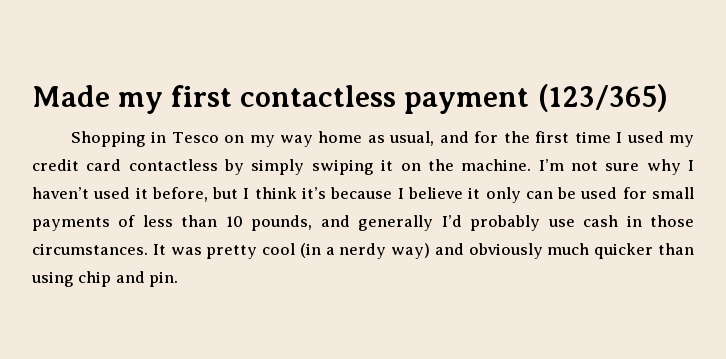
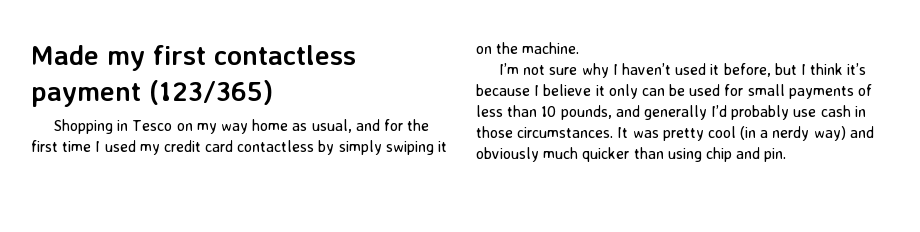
(532, 165) none -> (580, 48) //

